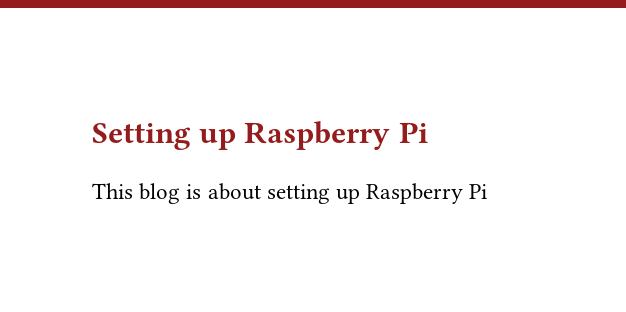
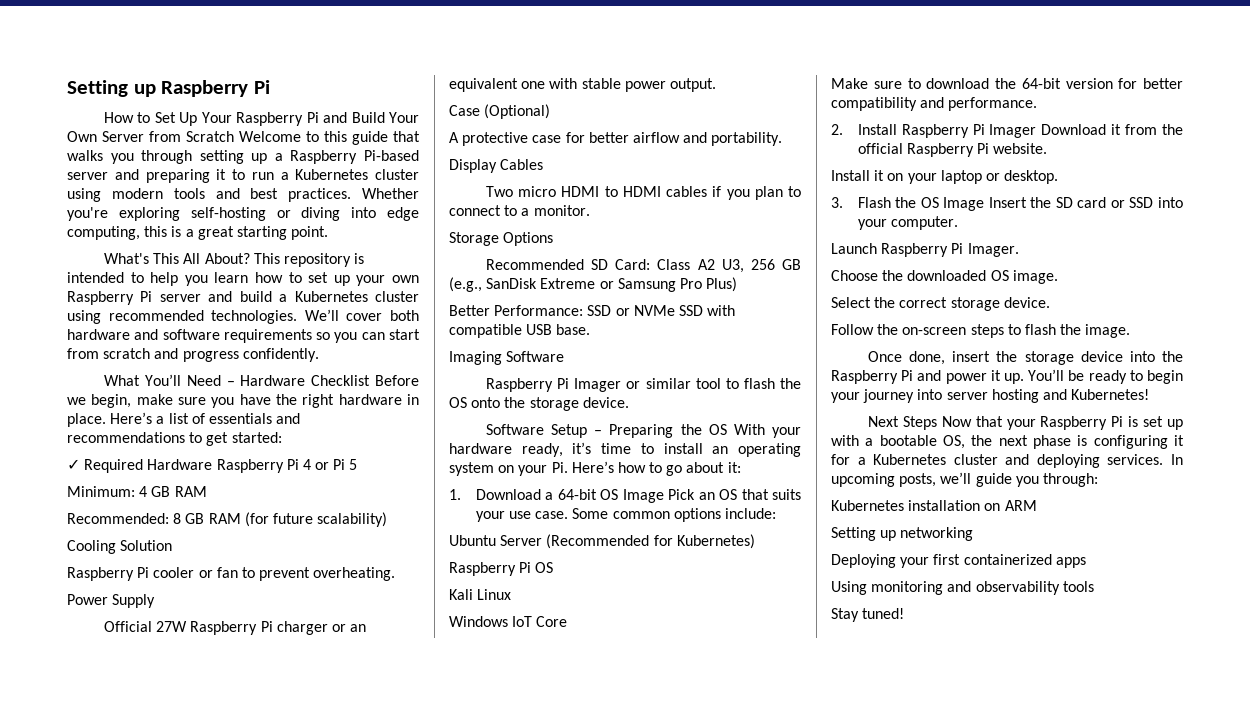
[92,183,488,204] This blog is about setting up Raspberry Pi -> [104,112,419,126] [67,131,420,145] [67,150,419,164] [67,169,419,183] [67,188,419,202] [67,207,419,221] [67,226,329,240] [104,253,365,267] [67,272,419,286] [67,291,419,305] [67,309,419,324] [67,329,420,343] [67,348,319,362] [104,374,419,386] [67,394,419,408] [67,412,301,427] [67,432,282,446] [67,459,358,473] [67,486,207,497] [67,512,388,527] [67,540,173,554] [67,567,396,581] [67,594,156,608] [104,621,367,635] [449,78,716,92] [449,104,551,119] [449,132,783,146] [449,159,544,173] [486,186,801,200] [449,205,590,216] [449,232,554,246] [486,259,801,273] [449,277,738,292] [449,305,736,316] [449,324,591,338] [449,351,565,365] [486,378,801,392] [449,397,629,411] [486,424,801,438] [449,442,801,457] [449,461,741,476] [449,489,801,503] [475,508,776,522] [449,534,755,549] [449,562,554,576] [449,589,512,600] [449,616,568,627] [831,78,1183,89] [831,97,1038,111] [831,124,1183,138] [857,143,1048,157] [831,170,1059,184] [831,197,1183,211] [857,216,958,230] [831,243,1019,257] [831,270,1058,284] [831,297,1050,311] [831,324,1131,338] [868,351,1183,365] [831,369,1183,384] [831,389,1150,403] [868,416,1183,430] [831,435,1184,449] [831,454,1183,468] [831,472,1098,487] [831,500,1037,511] [831,527,974,541] [831,554,1086,568] [831,581,1094,595] [831,608,905,622] How to Set Up Your Raspberry Pi and Build Your Own Server from Scratch Welcome to this guide that walks you through setting up a Raspberry Pi-based server and preparing it to run a Kubernetes cluster using modern tools and best practices. Whether you're exploring self-hosting or diving into edge computing, this is a great starting point. // What's This All About? This repository is intended to help you learn how to set up your own Raspberry Pi server and build a Kubernetes cluster using recommended technologies. We’ll cover both hardware and software requirements so you can start from scratch and progress confidently. // What You’ll Need – Hardware Checklist Before we begin, make sure you have the right hardware in place. Here’s a list of essentials and recommendations to get started: // ✓ Required Hardware Raspberry Pi 4 or Pi 5 // Minimum: 4 GB RAM // Recommended: 8 GB RAM (for future scalability) // Cooling Solution // Raspberry Pi cooler or fan to prevent overheating. // Power Supply // Official 27W Raspberry Pi charger or an equivalent one with stable power output. // Case (Optional) // A protective case for better airflow and portability. // Display Cables // Two micro HDMI to HDMI cables if you plan to connect to a monitor. // Storage Options // Recommended SD Card: Class A2 U3, 256 GB (e.g., SanDisk Extreme or Samsung Pro Plus) // Better Performance: SSD or NVMe SSD with compatible USB base. // Imaging Software // Raspberry Pi Imager or similar tool to flash the OS onto the storage device. // Software Setup – Preparing the OS With your hardware ready, it’s time to install an operating system on your Pi. Here’s how to go about it: // 1. Download a 64-bit OS Image Pick an OS that suits your use case. Some common options include: // Ubuntu Server (Recommended for Kubernetes) // Raspberry Pi OS // Kali Linux // Windows IoT Core // Make sure to download the 64-bit version for better compatibility and performance. // 2. Install Raspberry Pi Imager Download it from the official Raspberry Pi website. // Install it on your laptop or desktop. // 3. Flash the OS Image Insert the SD card or SSD into your computer. // Launch Raspberry Pi Imager. // Choose the downloaded OS image. // Select the correct storage device. // Follow the on-screen steps to flash the image. // Once done, insert the storage device into the Raspberry Pi and power it up. You’ll be ready to begin your journey into server hosting and Kubernetes! // Next Steps Now that your Raspberry Pi is set up with a bootable OS, the next phase is configuring it for a Kubernetes cluster and deploying services. In upcoming posts, we’ll guide you through: // Kubernetes installation on ARM // Setting up networking // Deploying your first containerized apps // Using monitoring and observability tools // Stay tuned!

